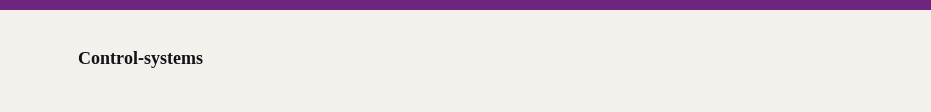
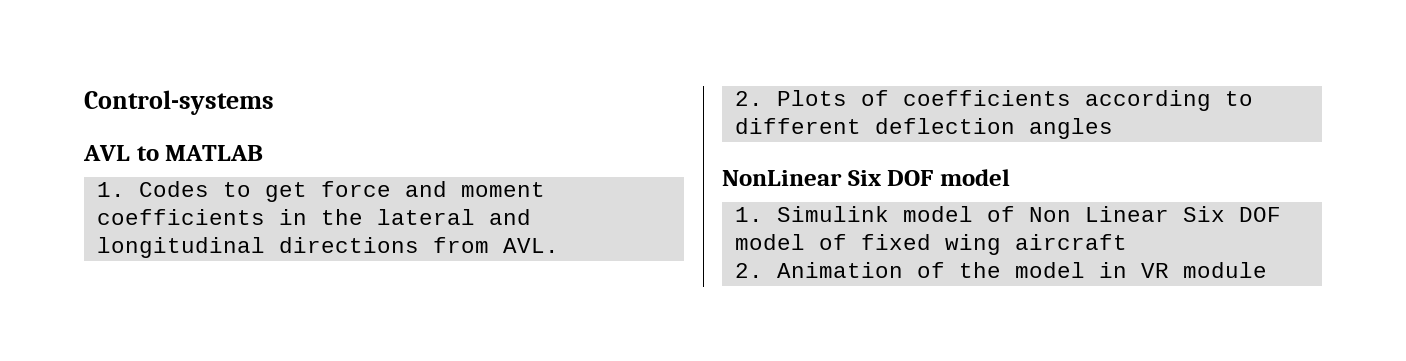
(203, 59) none -> [83,145,264,161] [97,181,546,202] [97,209,532,225] [97,237,560,258] [735,90,1254,111] [735,118,1114,139] [722,169,1010,186] [735,206,1282,222] [735,234,1128,255] [735,262,1268,278] // AVL to MATLAB // 1. Codes to get force and moment coefficients in the lateral and longitudinal directions from AVL. // 2. Plots of coefficients according to different deflection angles // NonLinear Six DOF model // 1. Simulink model of Non Linear Six DOF model of fixed wing aircraft // 2. Animation of the model in VR module

